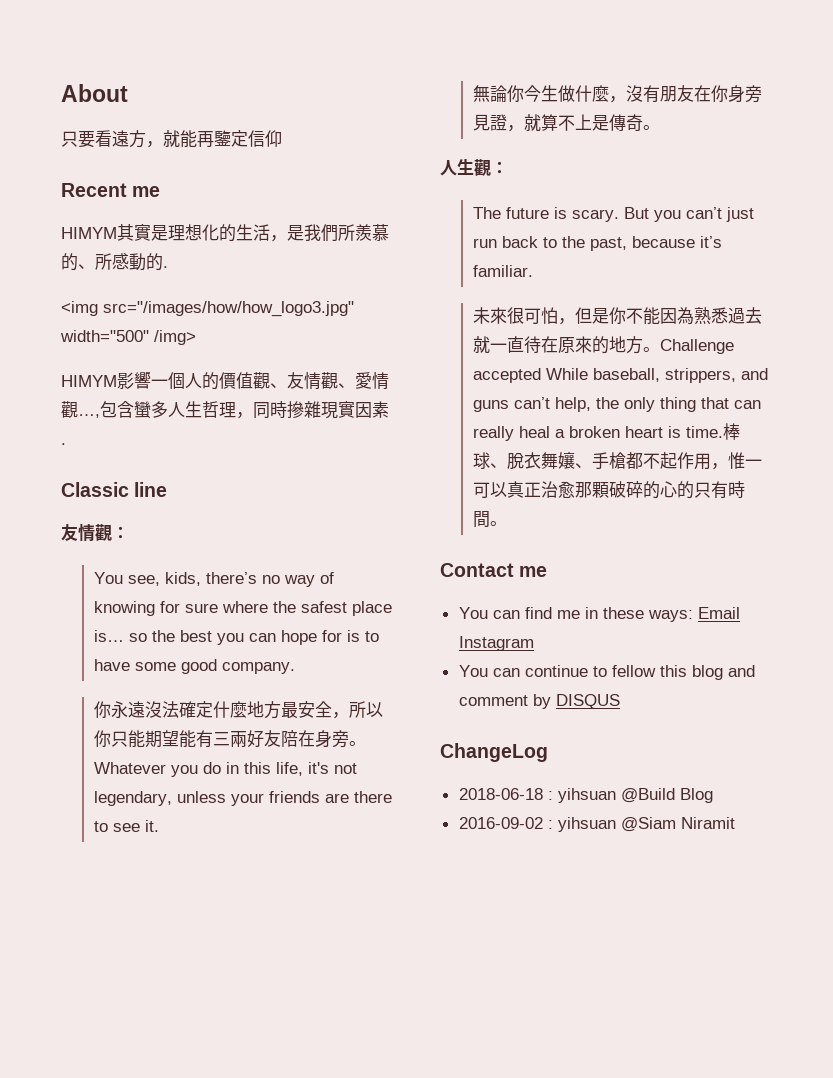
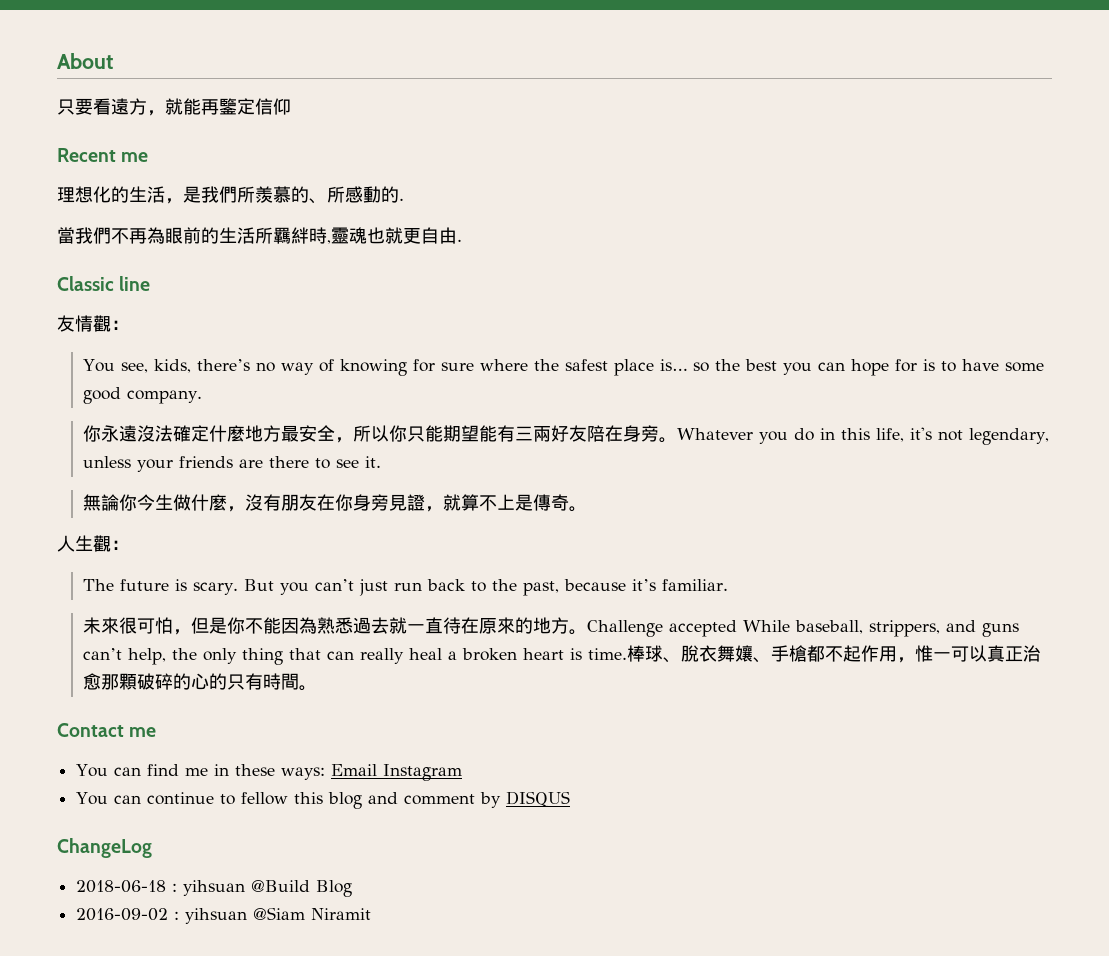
[61,224,168,241] HIMYM其實是 -> (149, 157) none
[61,301,354,317] [60,330,196,345] [61,372,389,390] [61,401,389,419] <img src="/images/how/how_logo3.jpg" width="500" /img> // HIMYM影響一個人的價值觀、友情觀、愛情觀…,包含蠻多人生哲理，同時摻雜現實因素 -> [57,227,457,244] 當我們不再為眼前的生活所羈絆時,靈魂也就更自由

